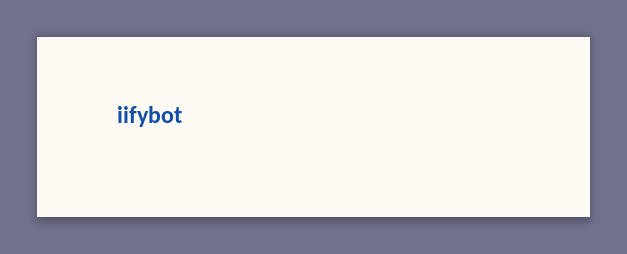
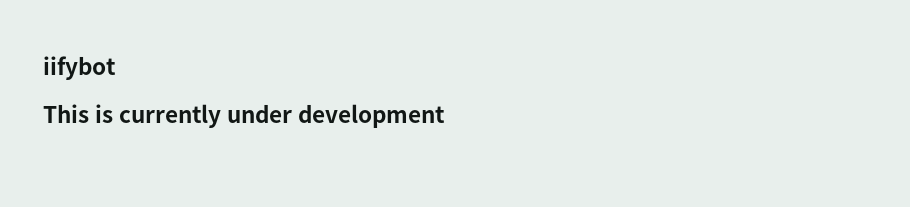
(182, 116) none -> [43,104,446,128] // This is currently under development

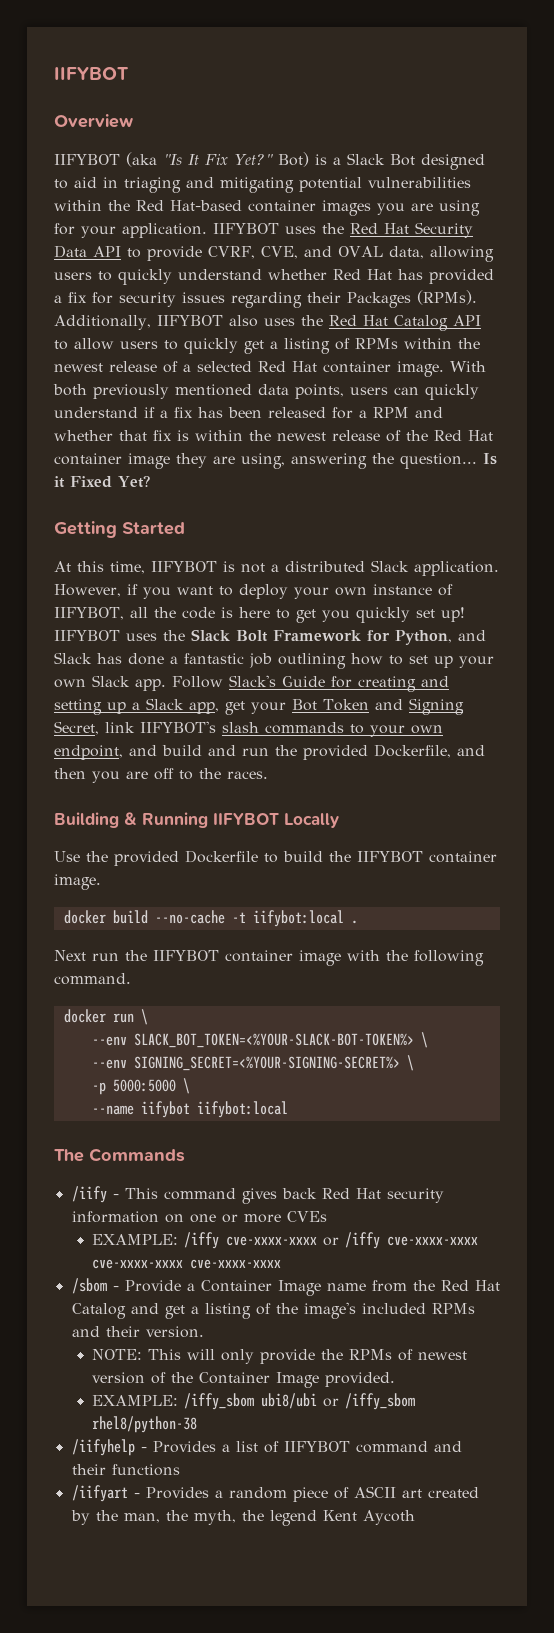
[43,56,116,80] [43,104,446,128] iifybot // This is currently under development -> [54,67,128,80] [54,114,133,128] [54,152,485,170] [54,177,471,193] [54,200,480,216] [54,222,473,238] [54,245,494,262] [54,269,494,285] [54,290,477,308] [54,315,481,331] [54,338,480,354] [54,361,486,377] [53,384,479,400] [54,407,443,419] [54,430,493,442] [54,453,497,469] [54,475,150,488] [54,521,185,538] [54,560,499,576] [54,584,453,599] [54,607,465,623] [54,629,486,645] [54,652,494,669] [54,675,449,692] [54,698,464,715] [54,721,443,737] [54,744,485,760] [54,768,268,783] [54,812,339,828] [54,850,497,866] [54,874,101,890] [63,910,358,927] [54,950,484,966] [54,973,131,985] [63,1009,148,1025] [91,1032,428,1048] [91,1055,414,1071] [91,1078,190,1095] [91,1101,288,1118] [54,1148,185,1162] [71,1186,444,1204] [71,1211,327,1223] [91,1232,478,1249] [91,1259,281,1269] [71,1278,500,1296] [71,1302,475,1319] [71,1326,204,1338] [91,1349,467,1364] [91,1372,395,1388] [91,1393,415,1410] [91,1416,197,1433] [71,1439,462,1456] [71,1464,180,1476] [71,1485,479,1502] [70,1510,415,1526] IIFYBOT // Overview // IIFYBOT (aka "Is It Fix Yet?" Bot) is a Slack Bot designed to aid in triaging and mitigating potential vulnerabilities within the Red Hat-based container images you are using for your application. IIFYBOT uses the Red Hat Security Data API to provide CVRF, CVE, and OVAL data, allowing users to quickly understand whether Red Hat has provided a fix for security issues regarding their Packages (RPMs). Additionally, IIFYBOT also uses the Red Hat Catalog API to allow users to quickly get a listing of RPMs within the newest release of a selected Red Hat container image. With both previously mentioned data points, users can quickly understand if a fix has been released for a RPM and whether that fix is within the newest release of the Red Hat container image they are using, answering the question... Is it Fixed Yet? // Getting Started // At this time, IIFYBOT is not a distributed Slack application. However, if you want to deploy your own instance of IIFYBOT, all the code is here to get you quickly set up! IIFYBOT uses the Slack Bolt Framework for Python, and Slack has done a fantastic job outlining how to set up your own Slack app. Follow Slack's Guide for creating and setting up a Slack app, get your Bot Token and Signing Secret, link IIFYBOT's slash commands to your own endpoint, and build and run the provided Dockerfile, and then you are off to the races. // Building & Running IIFYBOT Locally // Use the provided Dockerfile to build the IIFYBOT container image. // docker build --no-cache -t iifybot:local . // Next run the IIFYBOT container image with the following command. // docker run \ // --env SLACK_BOT_TOKEN=<%YOUR-SLACK-BOT-TOKEN%> \ // --env SIGNING_SECRET=<%YOUR-SIGNING-SECRET%> \ // -p 5000:5000 \ // --name iifybot iifybot:local // The Commands // /iify - This command gives back Red Hat security information on one or more CVEs // EXAMPLE: /iffy cve-xxxx-xxxx or /iffy cve-xxxx-xxxx cve-xxxx-xxxx cve-xxxx-xxxx // /sbom - Provide a Container Image name from the Red Hat Catalog and get a listing of the image's included RPMs and their version. // NOTE: This will only provide the RPMs of newest version of the Container Image provided. // EXAMPLE: /iffy_sbom ubi8/ubi or /iffy_sbom rhel8/python-38 // /iifyhelp - Provides a list of IIFYBOT command and their functions // /iifyart - Provides a random piece of ASCII art created by the man, the myth, the legend Kent Aycoth

